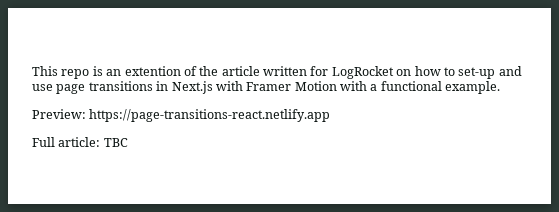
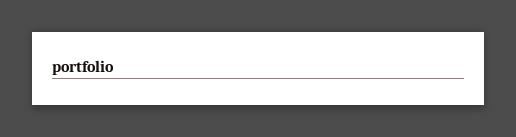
[32,66,522,79] [32,81,501,94] [32,109,331,122] [32,137,128,147] This repo is an extention of the article written for LogRocket on how to set-up and use page transitions in Next.js with Framer Motion with a functional example. // Preview: https://page-transitions-react.netlify.app // Full article: TBC -> [52,60,114,75] portfolio

